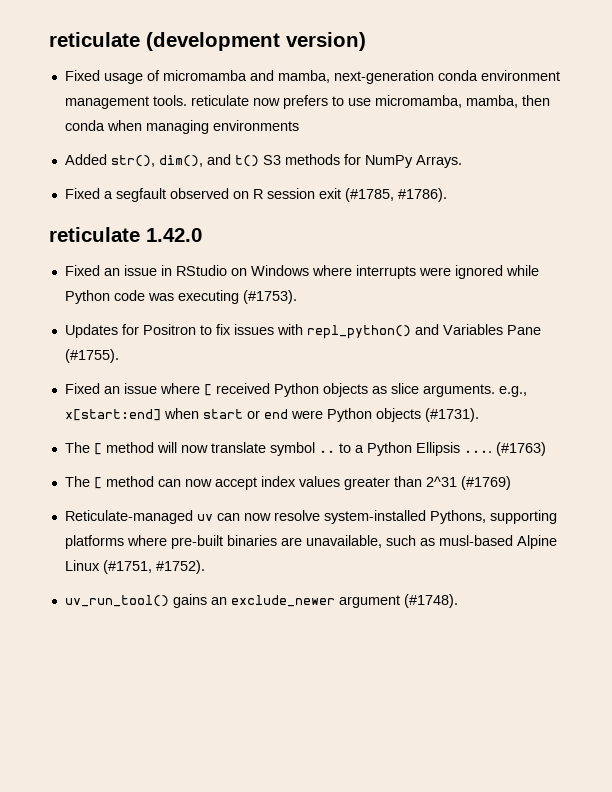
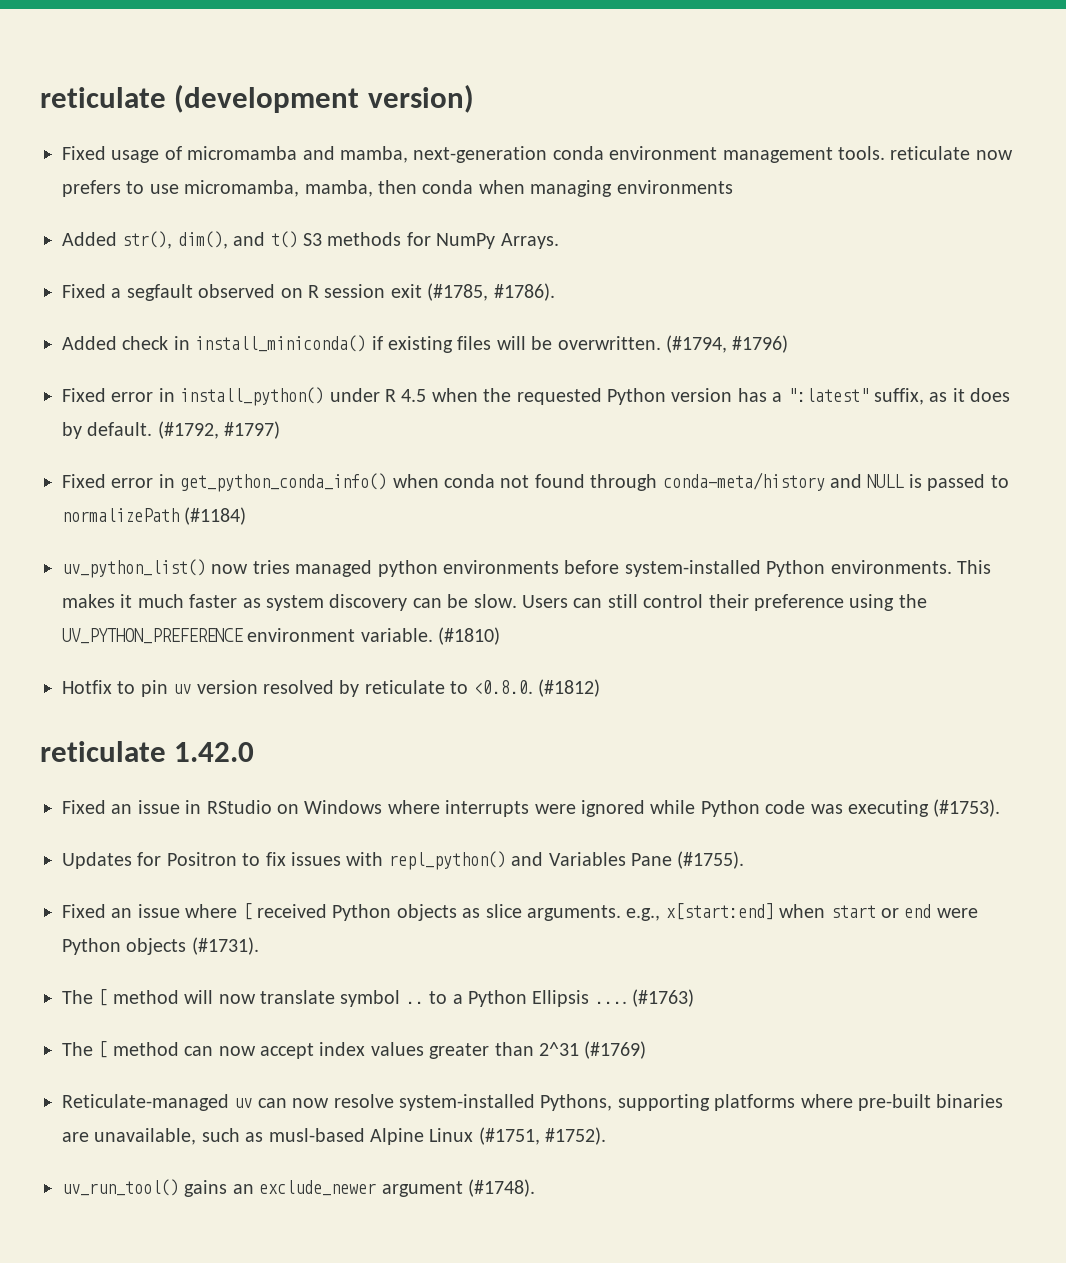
(447, 195) none -> [62,335,789,353] [62,387,1011,406] [62,421,281,439] [62,472,1009,492] [62,507,247,525] [62,559,991,578] [62,594,927,611] [62,627,501,645] [62,679,600,697] // Added check in install_miniconda() if existing files will be overwritten. (#1794, #1796) // Fixed error in install_python() under R 4.5 when the requested Python version has a ":latest" suffix, as it does by default. (#1792, #1797) // Fixed error in get_python_conda_info() when conda not found through conda-meta/history and NULL is passed to normalizePath (#1184) // uv_python_list() now tries managed python environments before system-installed Python environments. This makes it much faster as system discovery can be slow. Users can still control their preference using the UV_PYTHON_PREFERENCE environment variable. (#1810) // Hotfix to pin uv version resolved by reticulate to <0.8.0. (#1812)

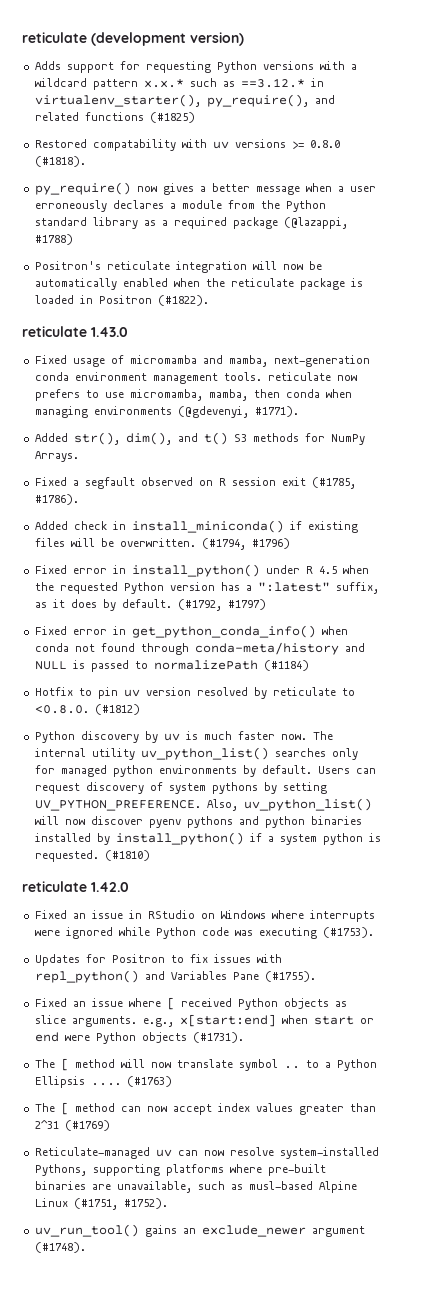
(474, 98) none -> [34,61,357,73] [34,78,324,90] [34,94,335,107] [34,112,195,123] [34,139,340,151] [34,156,86,167] [34,182,376,195] [34,200,326,212] [34,217,348,229] [34,234,73,245] [34,261,322,273] [34,278,363,290] [34,295,209,306] [22,326,128,337] // Adds support for requesting Python versions with a wildcard pattern x.x.* such as ==3.12.* in virtualenv_starter(), py_require(), and related functions (#1825) // Restored compatability with uv versions >= 0.8.0 (#1818). // py_require() now gives a better message when a user erroneously declares a module from the Python standard library as a required package (@lazappi, #1788) // Positron's reticulate integration will now be automatically enabled when the reticulate package is loaded in Positron (#1822). // reticulate 1.43.0
(733, 187) none -> [177,406,299,418] (@gdevenyi, #1771).
[62,559,991,578] [62,594,927,611] [62,627,501,645] // uv_python_list() now tries managed python environments before system-installed Python environments. This makes it much faster as system discovery can be slow. Users can still control their preference using the UV_PYTHON_PREFERENCE environment variable. (#1810) -> (309, 665) none
(600, 688) none -> [34,731,333,743] [34,747,358,760] [34,765,376,777] [34,782,327,794] [34,798,372,811] [34,816,362,828] [34,832,381,845] [34,850,150,862] // Python discovery by uv is much faster now. The internal utility uv_python_list() searches only for managed python environments by default. Users can request discovery of system pythons by setting UV_PYTHON_PREFERENCE. Also, uv_python_list() will now discover pyenv pythons and python binaries installed by install_python() if a system python is requested. (#1810)

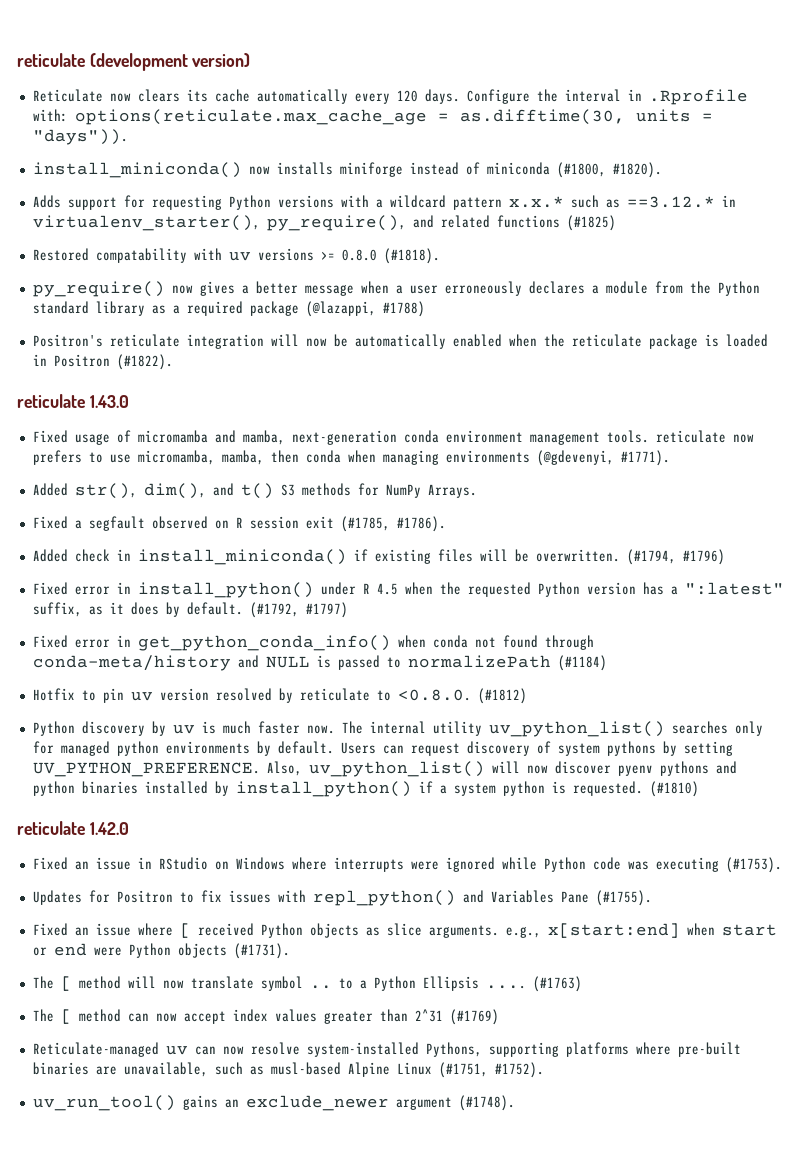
(244, 39) none -> [32,89,748,105] [32,109,713,125] [32,129,128,145] [32,162,662,178] // Reticulate now clears its cache automatically every 120 days. Configure the interval in .Rprofile with: options(reticulate.max_cache_age = as.difftime(30, units = "days")). // install_miniconda() now installs miniforge instead of miniconda (#1800, #1820).

